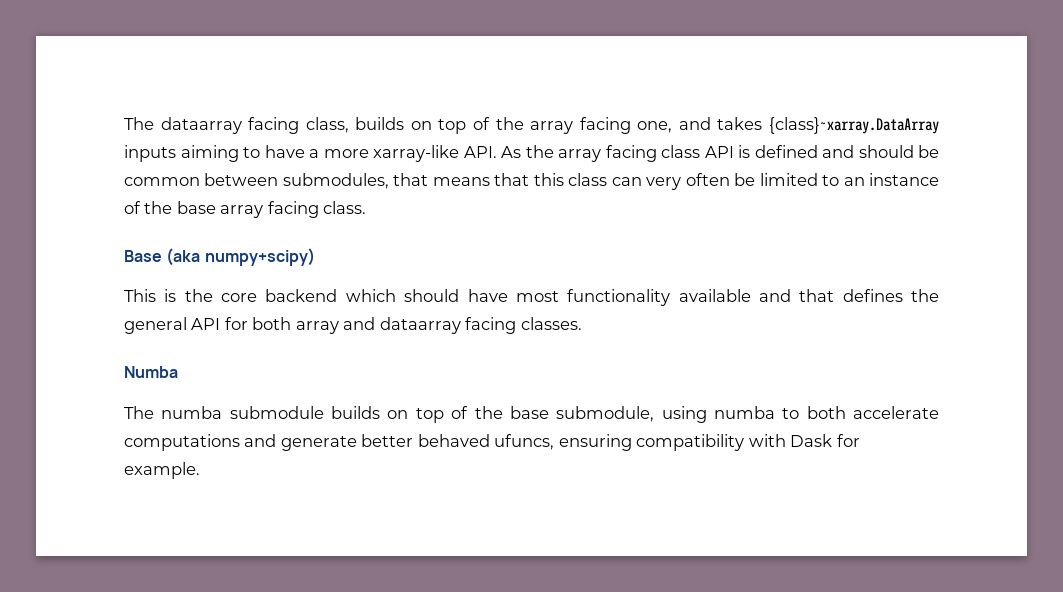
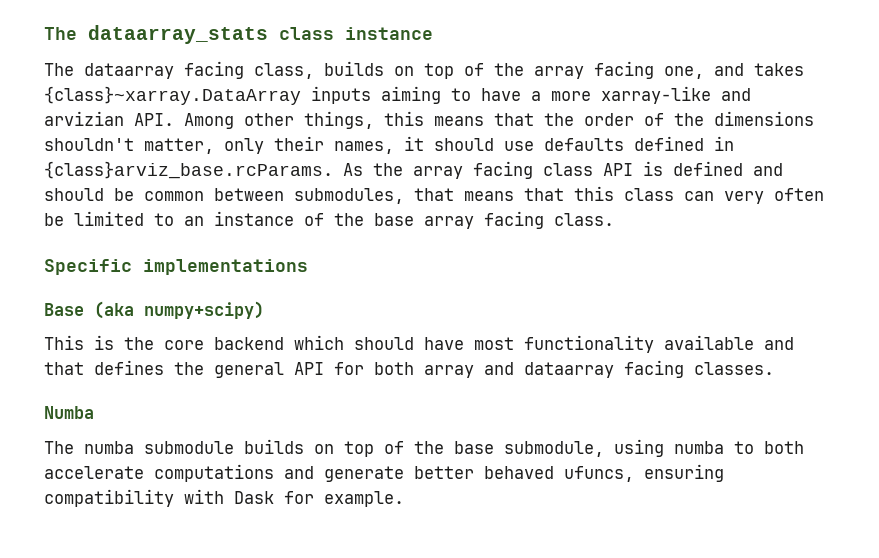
[124,117,154,130] The -> [44,25,433,44] [44,63,74,76] The dataarray_stats class instance // The
[463,146,497,158] API. -> [721,88,751,101] [44,111,814,129] [44,136,734,154] [44,161,333,179] and arvizian API. Among other things, this means that the order of the dimensions shouldn't matter, only their names, it should use defaults defined in {class}arviz_base.rcParams.
(367, 207) none -> [44,259,308,275] // Specific implementations

